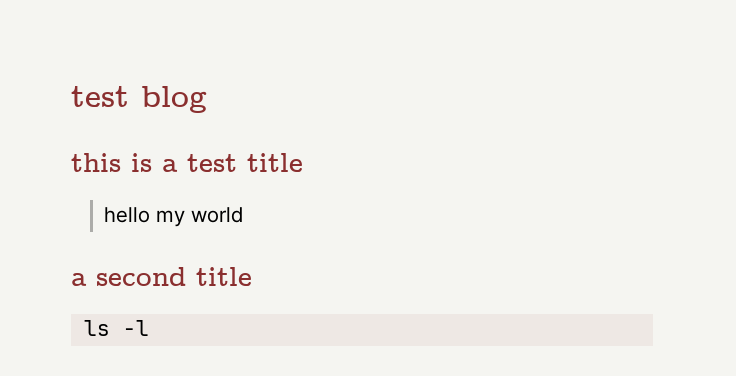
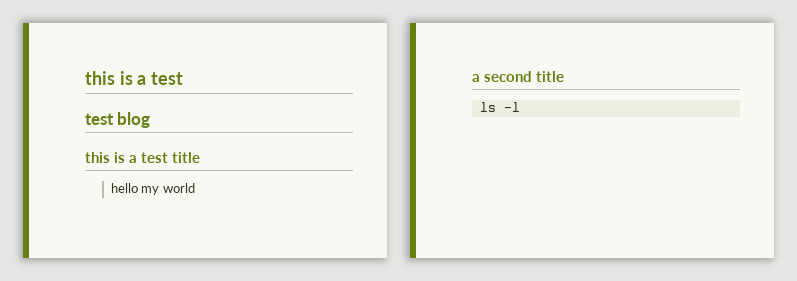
(71, 96) none -> [85,71,184,85] this is a test //

